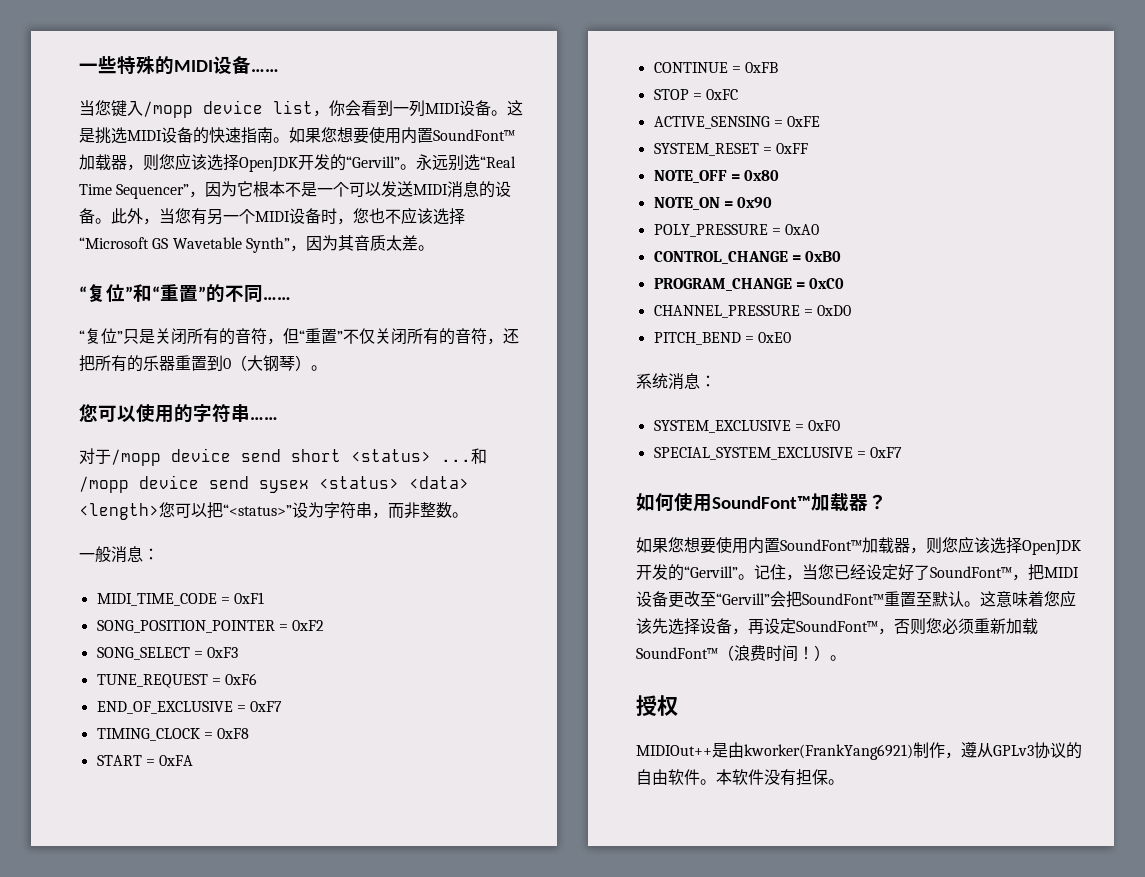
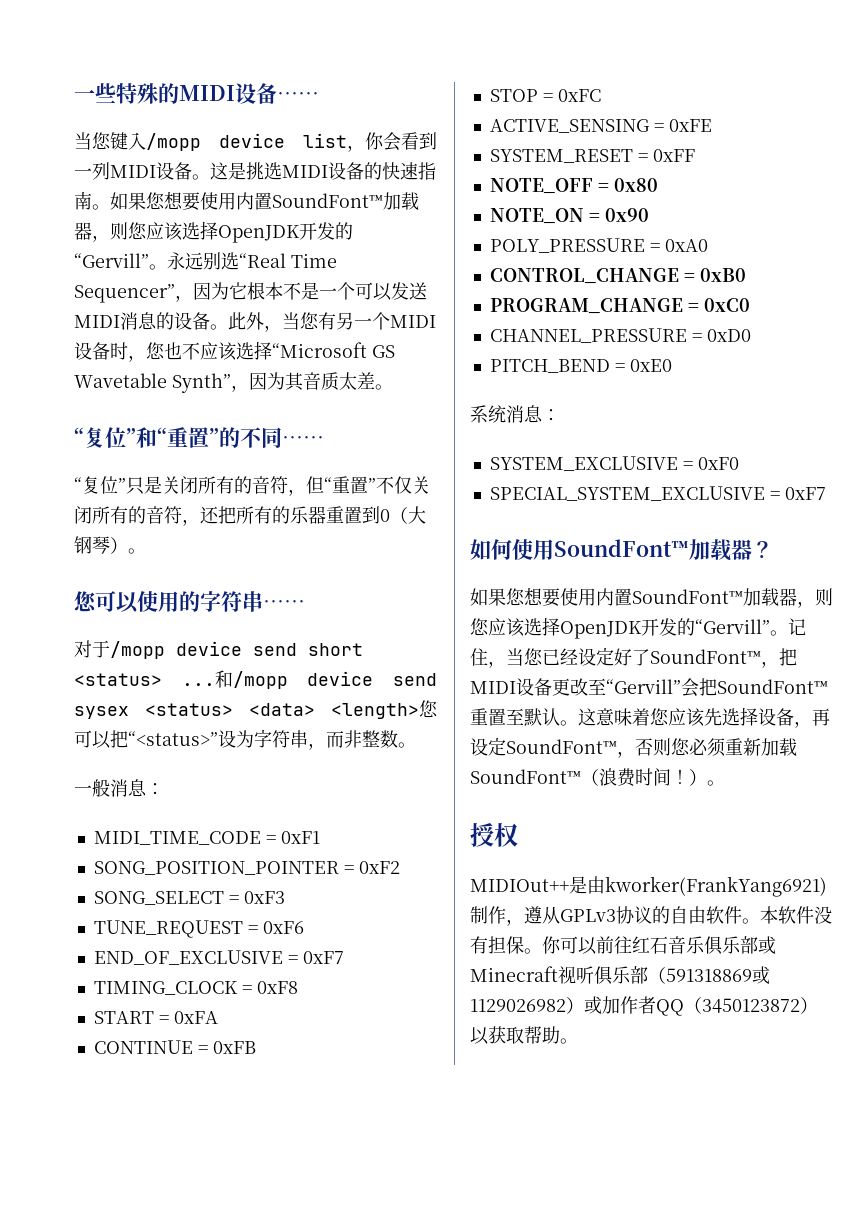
(844, 782) none -> [542,936,776,955] [470,966,770,985] [470,996,818,1016] [470,1026,578,1045] 你可以前往红石音乐俱乐部或Minecraft视听俱乐部（591318869或1129026982）或加作者QQ（3450123872）以获取帮助。

